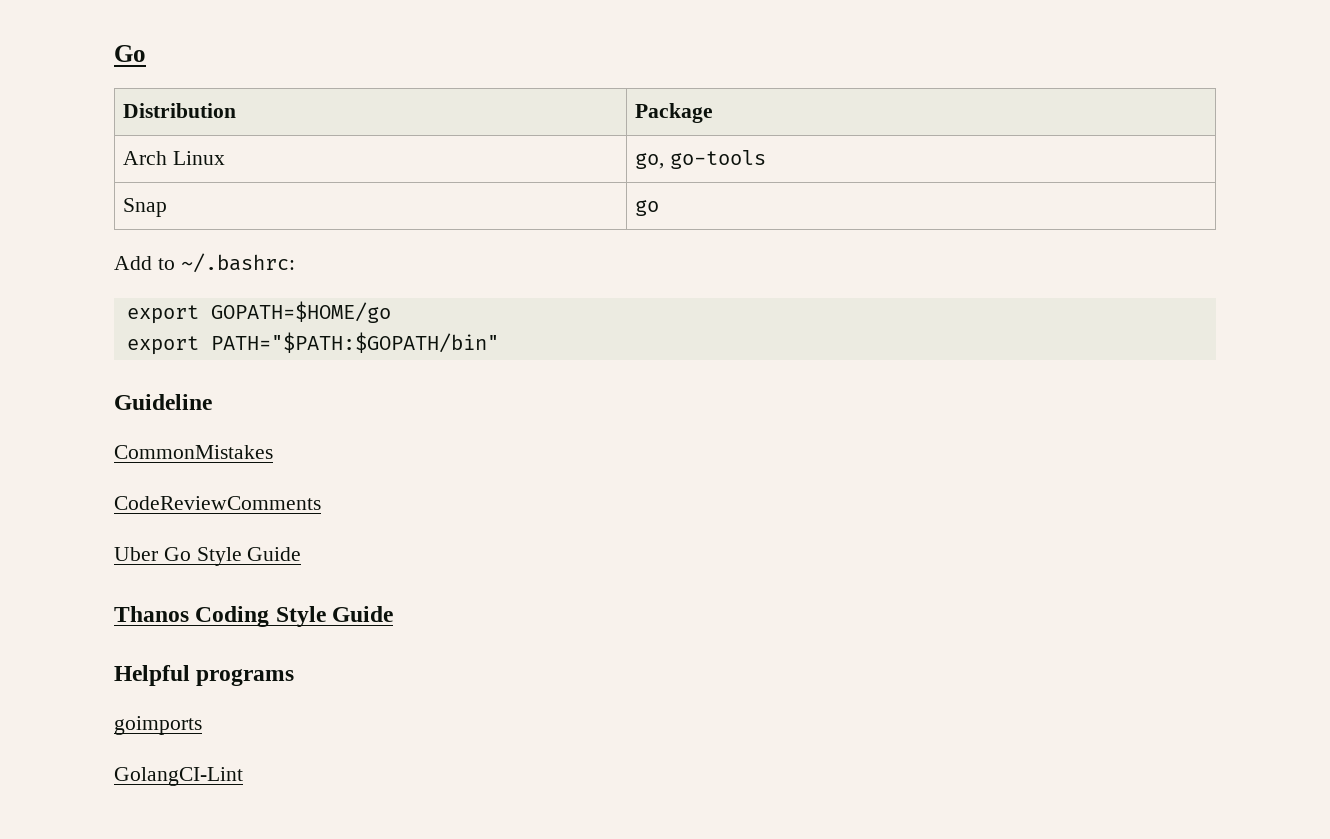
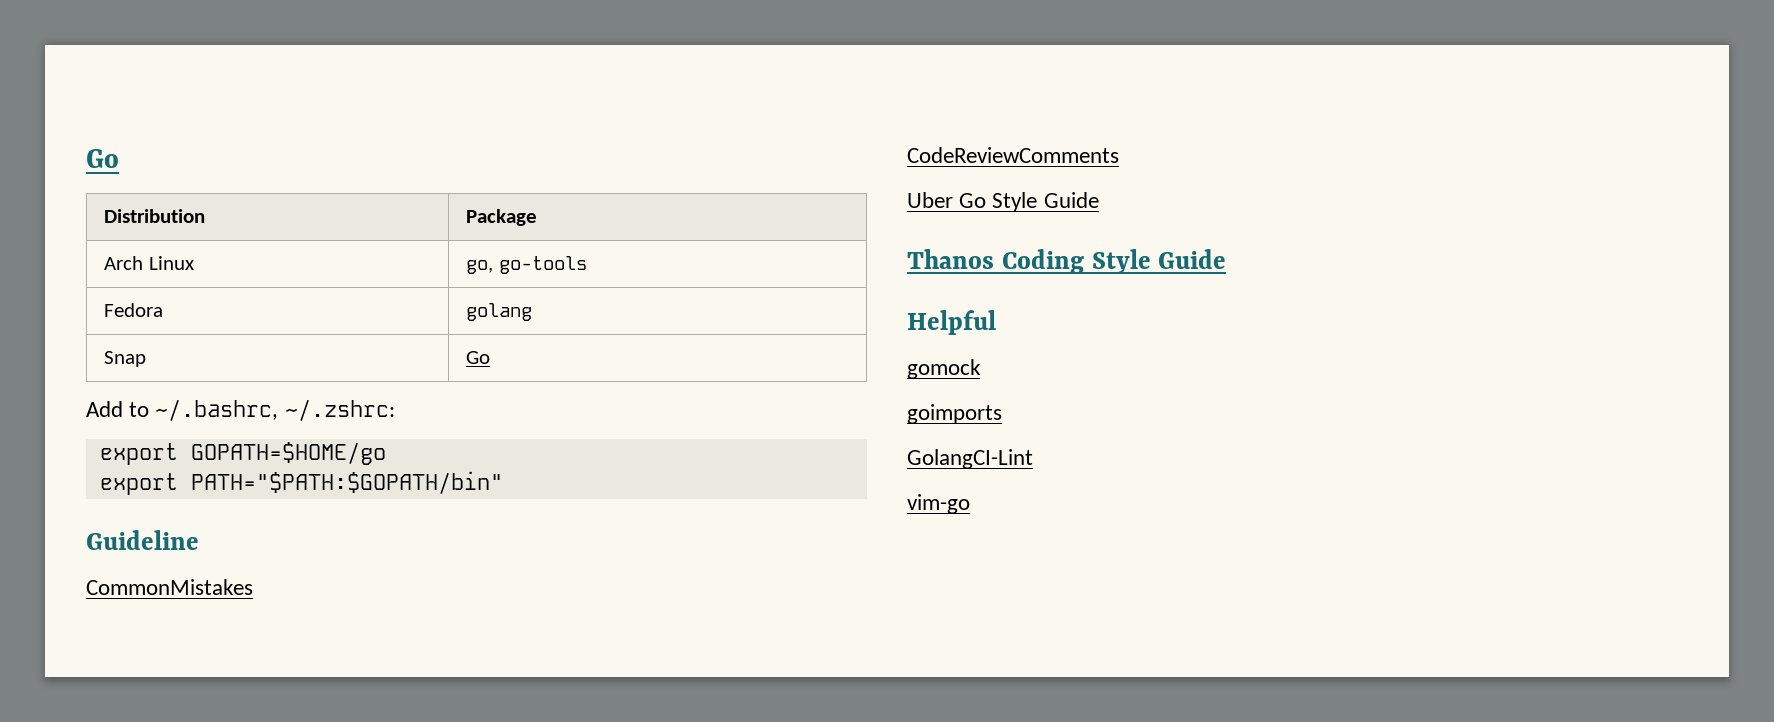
(766, 159) none -> [104,303,164,317] [466,303,533,321] // Fedora | golang
[634,200,659,216] go -> [466,351,491,364] Go
[180,253,295,273] ~/.bashrc: -> [155,399,395,421] ~/.bashrc, ~/.zshrc:
[196,669,295,686] programs -> [907,359,981,379] // gomock
(243, 776) none -> [907,494,970,514] // vim-go

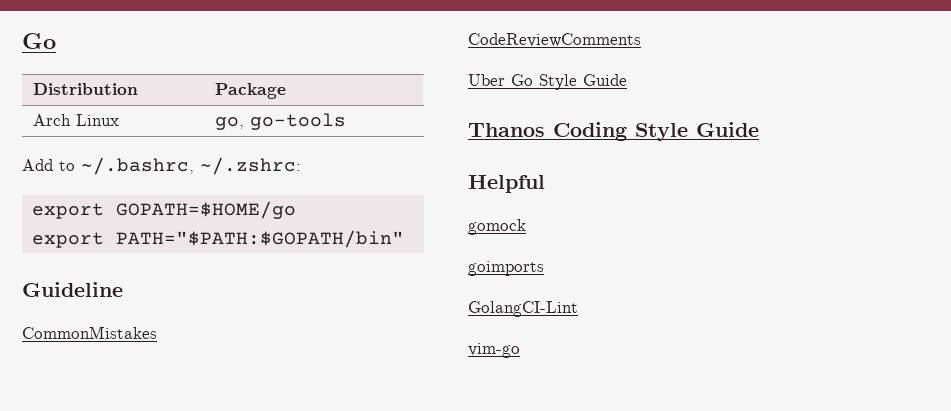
[104,303,164,317] [466,303,533,321] [104,351,147,367] [466,351,491,364] // Fedora | golang // Snap | Go -> (347, 121) none

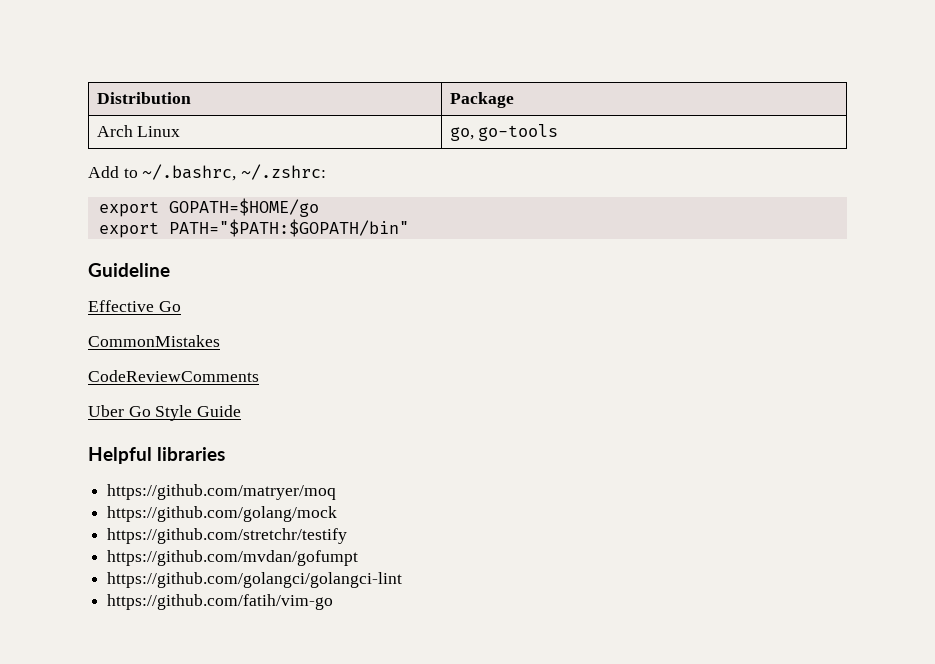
[22,33,56,49] Go // -> (96, 98) none
(123, 289) none -> [88,300,181,312] // Effective Go
[468,122,759,141] [468,175,545,193] [468,219,526,235] [468,261,544,276] [468,301,578,317] [468,343,520,358] Thanos Coding Style Guide // Helpful // gomock // goimports // GolangCI-Lint // vim-go -> [88,447,225,464] [107,484,337,500] [107,506,338,522] [107,528,348,544] [107,550,359,566] [107,572,403,588] [107,594,334,610] Helpful libraries // https://github.com/matryer/moq // https://github.com/golang/mock // https://github.com/stretchr/testify // https://github.com/mvdan/gofumpt // https://github.com/golangci/golangci-lint // https://github.com/fatih/vim-go

